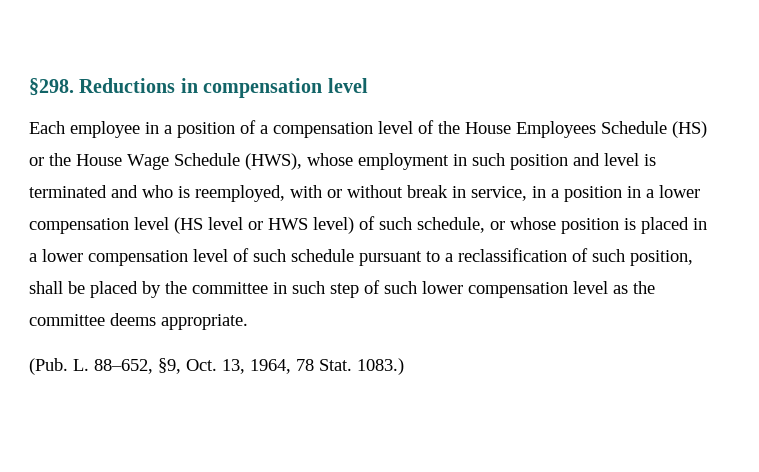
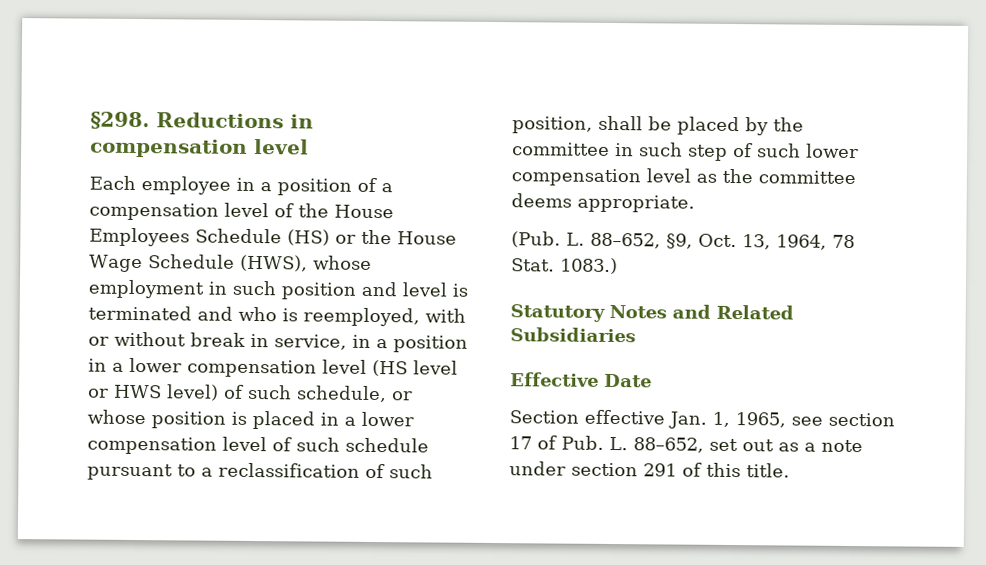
(404, 366) none -> [510,304,794,322] [510,327,636,343] [510,372,652,388] [509,409,895,429] [509,435,863,453] [509,461,790,478] // Statutory Notes and Related Subsidiaries // Effective Date // Section effective Jan. 1, 1965, see section 17 of Pub. L. 88–652, set out as a note under section 291 of this title.

